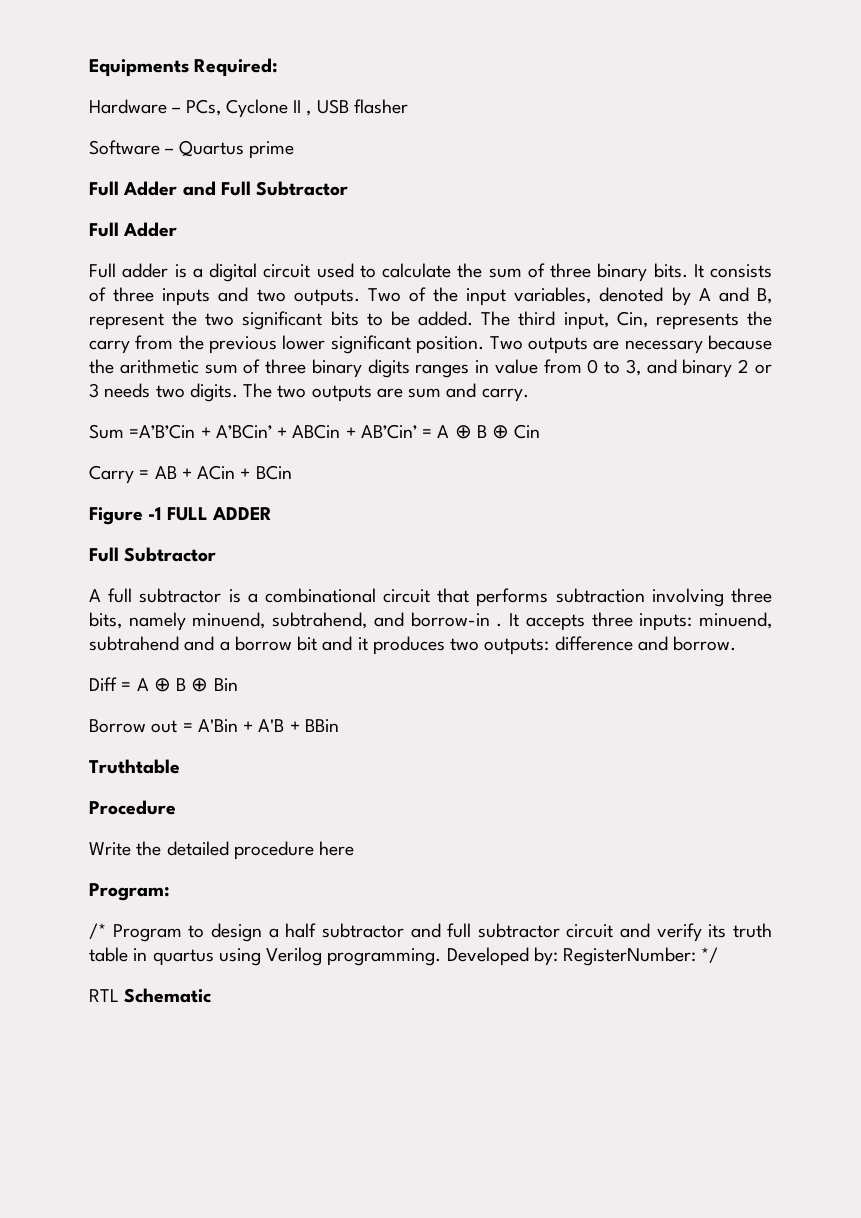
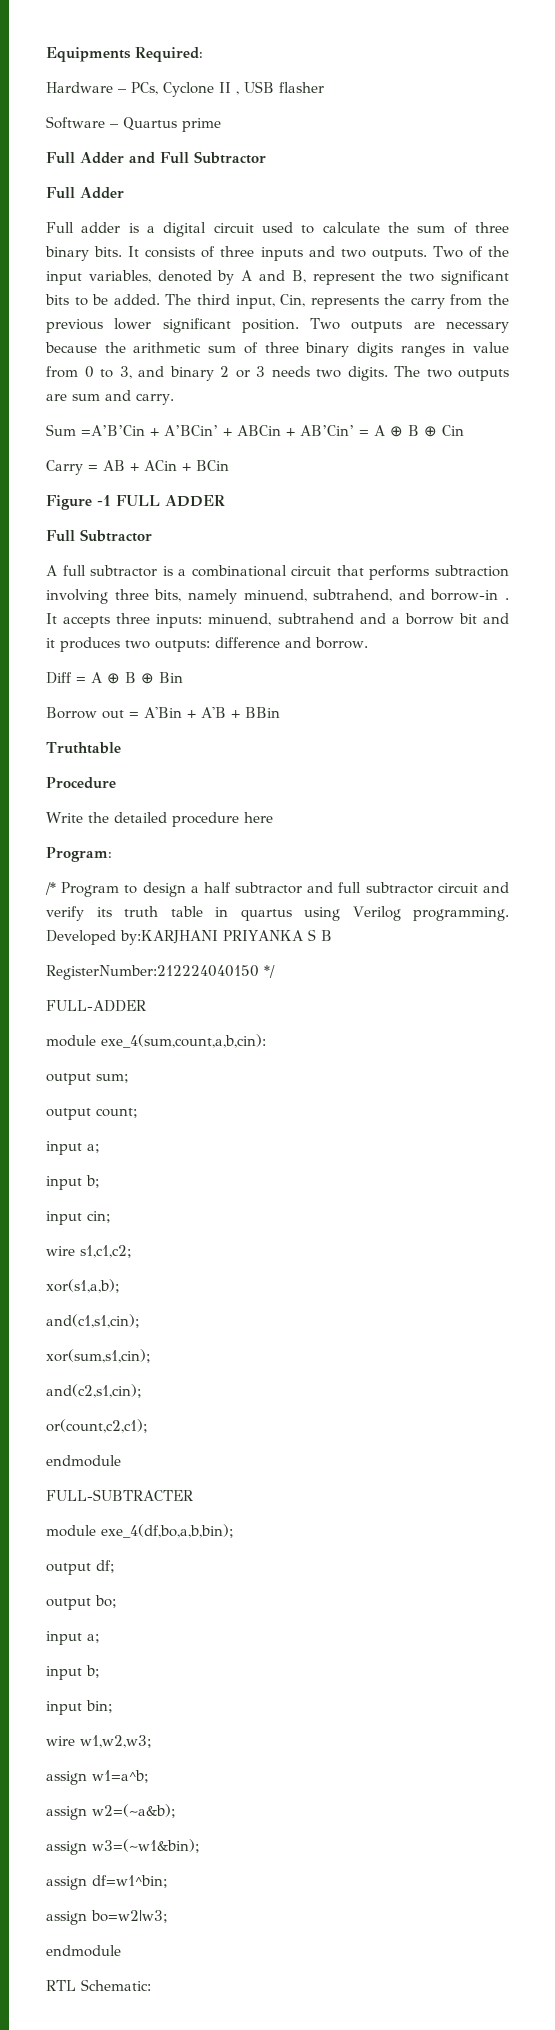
[533,947,719,966] by: RegisterNumber: */ -> [120,929,332,945] [46,965,275,980] [46,1000,146,1012] [46,1034,266,1048] [46,1073,129,1085] [46,1108,138,1120] [46,1141,100,1155] [46,1175,100,1190] [46,1211,111,1225] [46,1245,132,1258] [46,1279,120,1293] [46,1314,140,1328] [46,1349,151,1363] [46,1384,142,1398] [46,1419,148,1433] [46,1455,121,1467] [46,1489,193,1501] [46,1524,234,1538] [46,1560,115,1575] [46,1595,117,1610] [46,1631,100,1645] [46,1665,100,1680] [46,1700,113,1715] [46,1735,152,1748] [46,1770,149,1785] [46,1804,176,1820] [46,1839,200,1855] [46,1875,168,1890] [46,1910,168,1925] [46,1945,121,1957] by:KARJHANI PRIYANKA S B // RegisterNumber:212224040150 */ // FULL-ADDER // module exe_4(sum,count,a,b,cin): // output sum; // output count; // input a; // input b; // input cin; // wire s1,c1,c2; // xor(s1,a,b); // and(c1,s1,cin); // xor(sum,s1,cin); // and(c2,s1,cin); // or(count,c2,c1); // endmodule // FULL-SUBTRACTER // module exe_4(df,bo,a,b,bin); // output df; // output bo; // input a; // input b; // input bin; // wire w1,w2,w3; // assign w1=a^b; // assign w2=(~a&b); // assign w3=(~w1&bin); // assign df=w1^bin; // assign bo=w2|w3; // endmodule
[124,988,212,1003] Schematic -> [81,1979,151,1991] Schematic:

